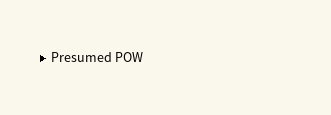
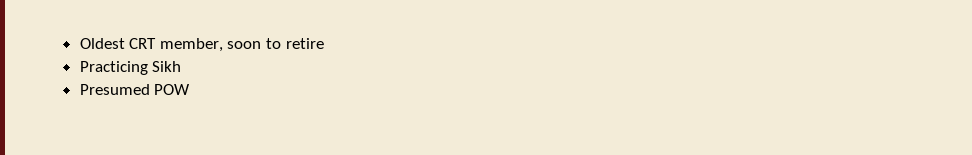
(50, 57) none -> [79,38,324,52] [79,61,182,75] Oldest CRT member, soon to retire // Practicing Sikh //

